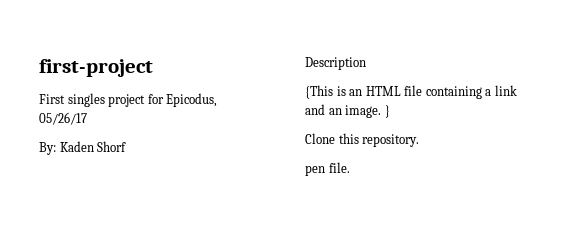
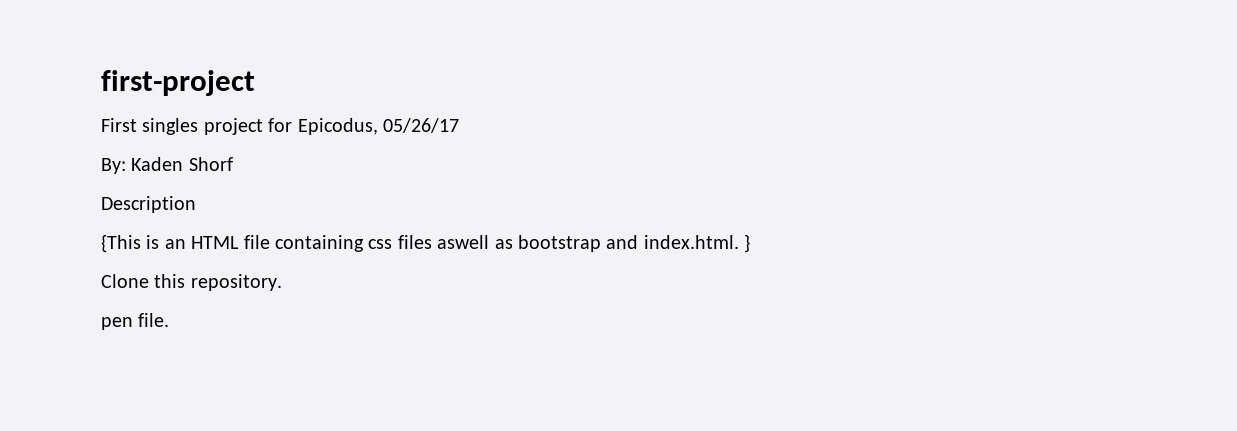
[485,85,517,96] [305,104,382,118] a link and an image. -> [368,235,739,252] css files aswell as bootstrap and index.html.

